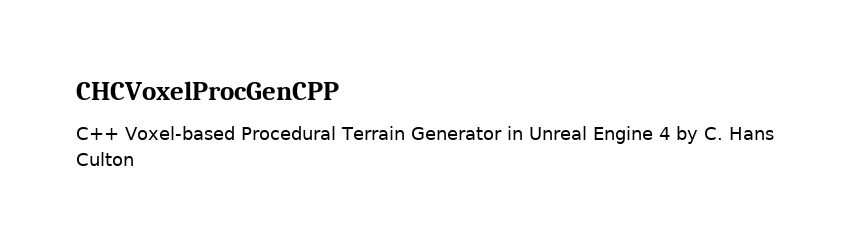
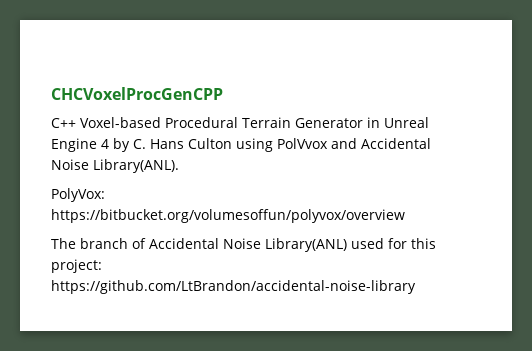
(134, 159) none -> [236,138,431,152] [51,159,179,173] [51,188,105,202] [51,209,405,223] [51,238,436,252] [51,259,102,273] [51,280,416,294] using PolVvox and Accidental Noise Library(ANL). // PolyVox: https://bitbucket.org/volumesoffun/polyvox/overview // The branch of Accidental Noise Library(ANL) used for this project: https://github.com/LtBrandon/accidental-noise-library

